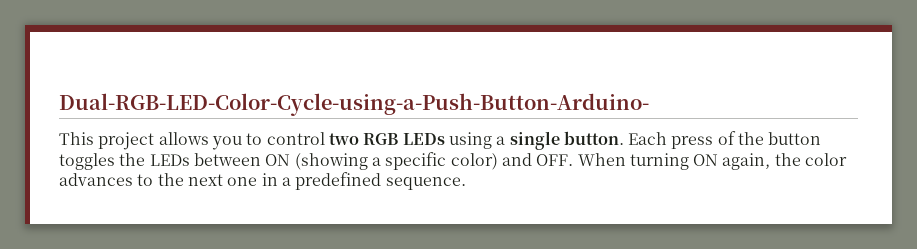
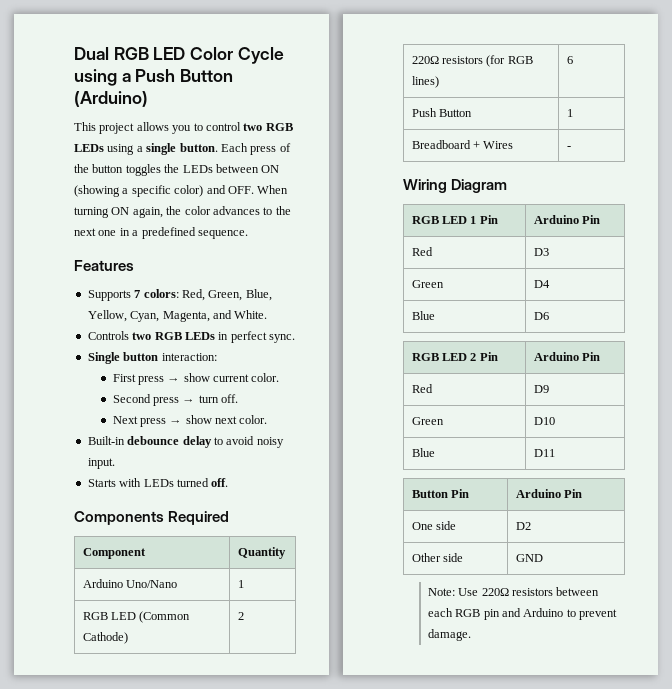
[59,93,649,116] Dual-RGB-LED-Color-Cycle-using-a-Push-Button-Arduino- -> [74,47,284,64] [74,69,234,86] [74,91,148,107] Dual RGB LED Color Cycle using a Push Button (Arduino)
(466, 183) none -> [74,260,134,271] [87,289,272,301] [87,310,268,322] [87,331,295,343] [87,352,217,364] [112,373,280,385] [112,394,239,406] [112,415,268,427] [87,436,284,448] [87,458,115,469] [87,478,229,487] [74,511,230,525] [82,548,146,559] [237,547,286,559] [82,579,178,588] [237,580,244,588] [82,611,191,623] [82,632,128,644] [237,612,244,620] [411,55,533,67] [411,76,439,88] [566,56,573,64] [411,108,473,117] [566,109,573,117] [411,140,514,149] [566,146,571,149] [403,179,508,193] [411,215,498,224] [533,215,601,224] [411,247,433,256] [533,248,549,256] [411,280,444,288] [533,280,550,288] [411,311,435,320] [533,312,549,320] [411,352,498,361] [533,352,601,361] [411,384,433,393] [533,385,549,393] [411,417,444,425] [533,417,555,425] [411,448,435,457] [533,449,555,457] [411,489,470,498] [515,489,583,498] [411,521,457,530] [515,522,531,530] [411,553,464,562] [515,554,543,562] [427,587,600,596] [427,608,618,620] [427,629,471,641] // Features // Supports 7 colors: Red, Green, Blue, Yellow, Cyan, Magenta, and White. // Controls two RGB LEDs in perfect sync. // Single button interaction: // First press → show current color. // Second press → turn off. // Next press → show next color. // Built-in debounce delay to avoid noisy input. // Starts with LEDs turned off. // Components Required // Component | Quantity // Arduino Uno/Nano | 1 // RGB LED (Common Cathode) | 2 // 220Ω resistors (for RGB lines) | 6 // Push Button | 1 // Breadboard + Wires | - // Wiring Diagram // RGB LED 1 Pin | Arduino Pin // Red | D3 // Green | D4 // Blue | D6 // RGB LED 2 Pin | Arduino Pin // Red | D9 // Green | D10 // Blue | D11 // Button Pin | Arduino Pin // One side | D2 // Other side | GND // Note: Use 220Ω resistors between each RGB pin and Arduino to prevent damage.

